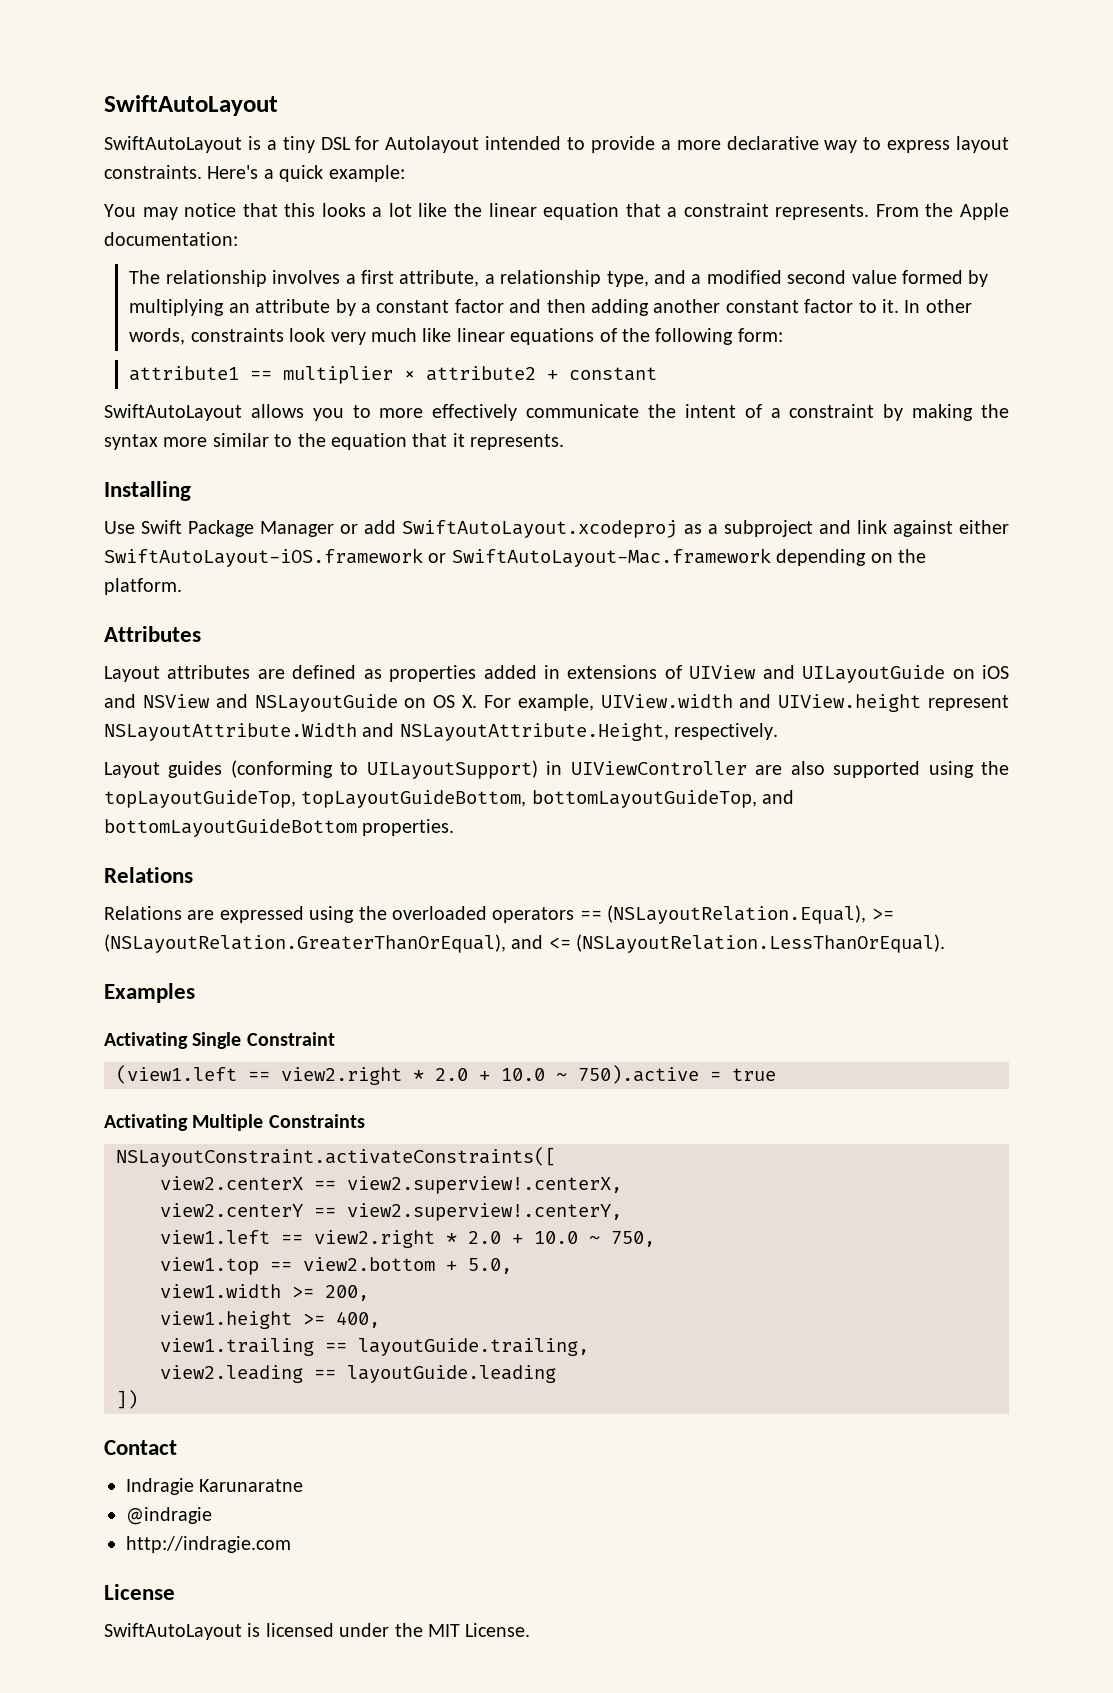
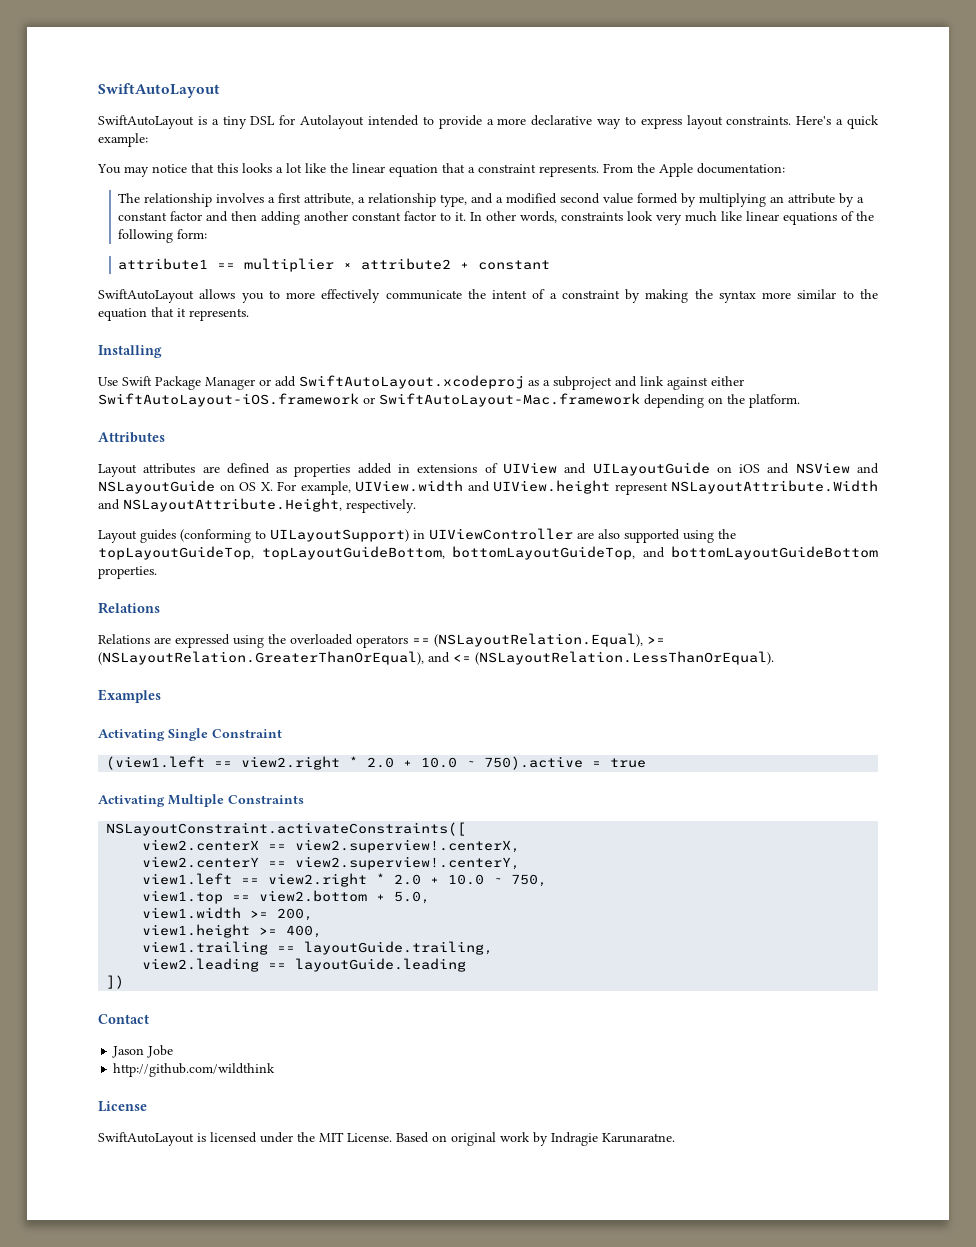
[126,1478,304,1495] [126,1507,212,1525] [126,1536,291,1553] Indragie Karunaratne // @indragie // http://indragie.com -> [112,1045,174,1058] [113,1063,276,1077] Jason Jobe // http://github.com/wildthink
(531, 1630) none -> [396,1132,675,1146] Based on original work by Indragie Karunaratne.

